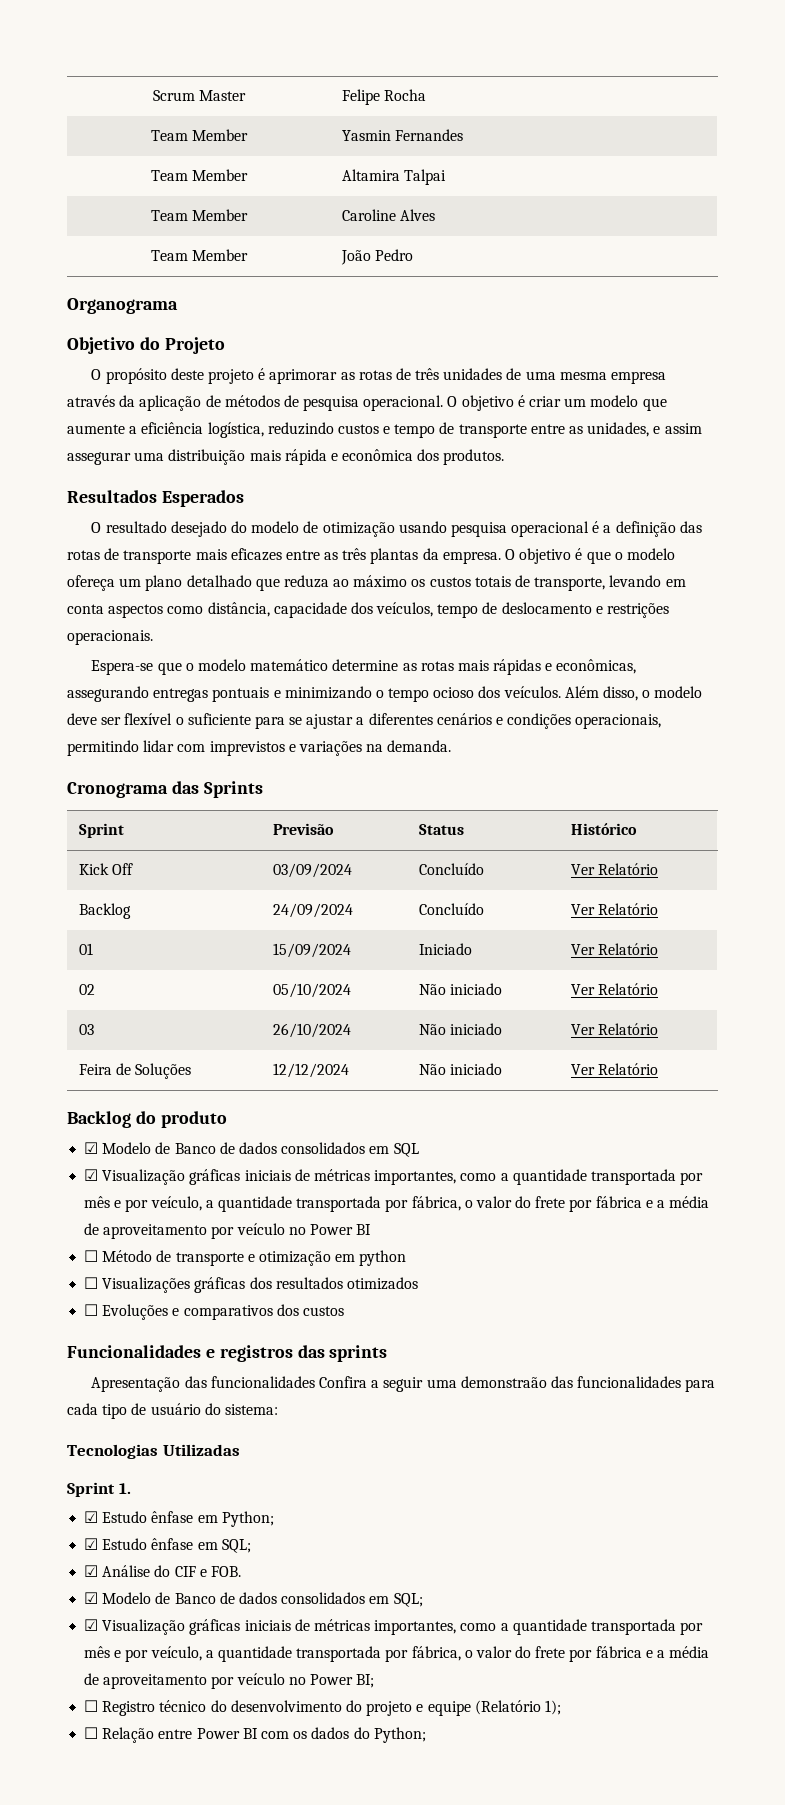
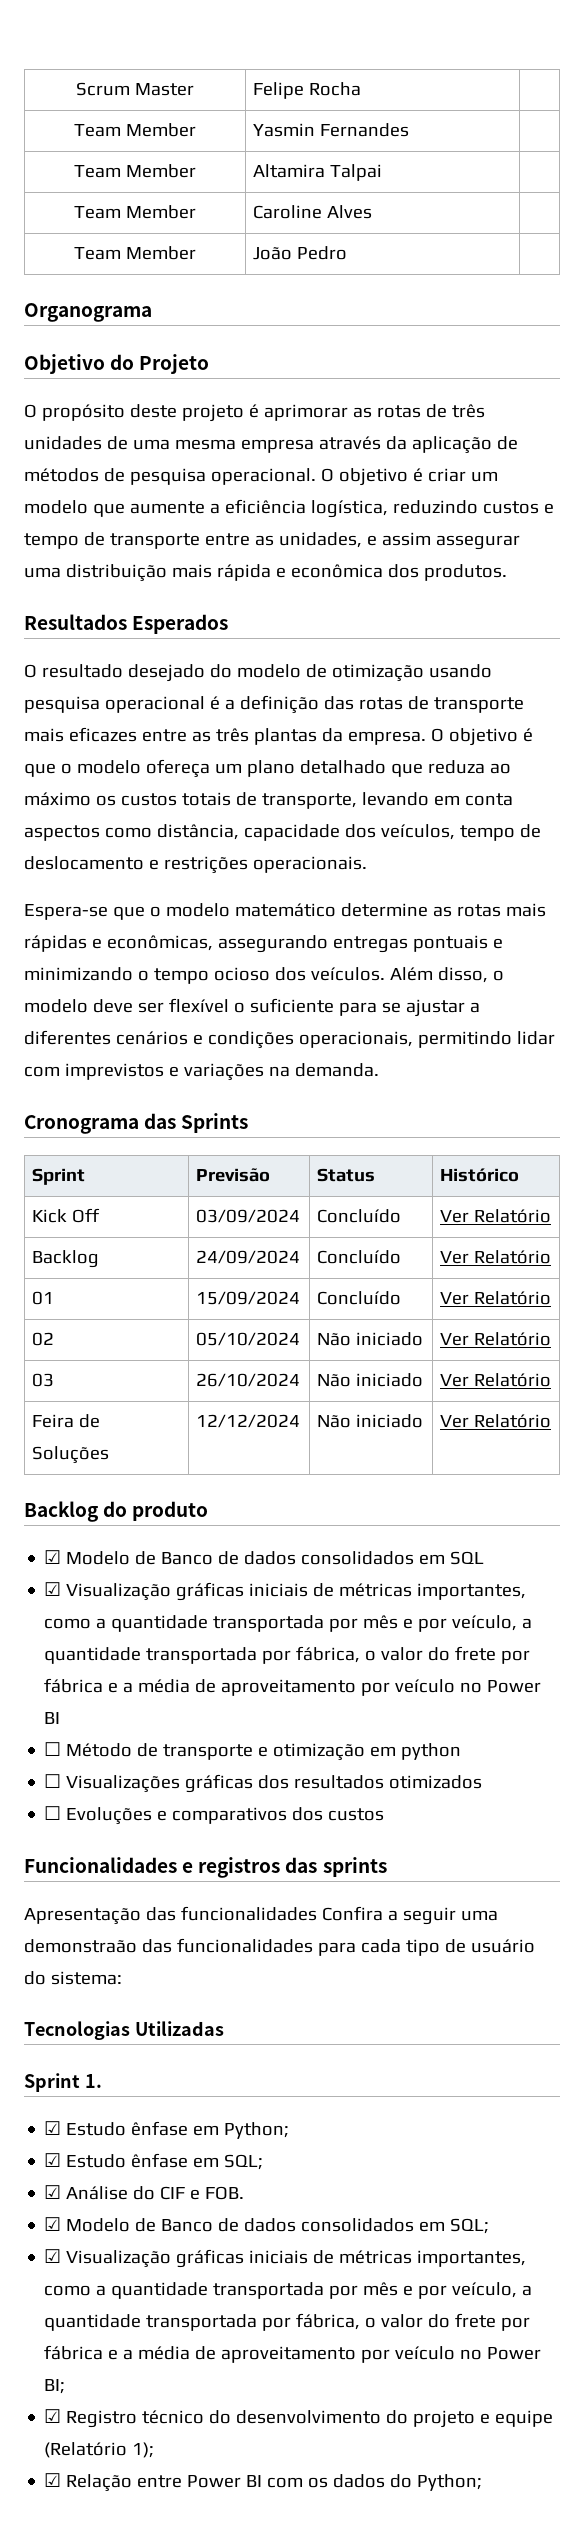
[418,943,472,955] Iniciado -> [316,1291,401,1305] Concluído
[84,1700,99,1712] ☐ -> [44,2409,62,2423] ☑
[84,1727,99,1739] ☐ -> [44,2473,62,2487] ☑

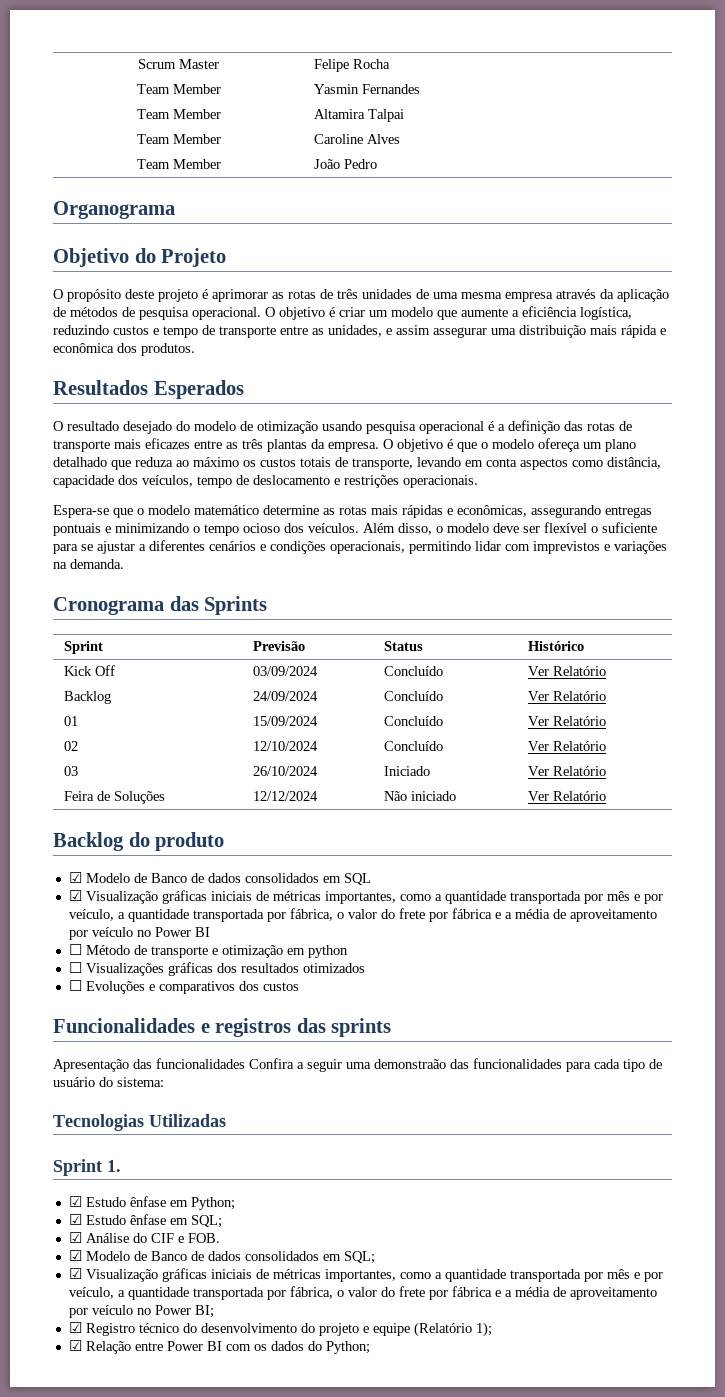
[195,1332,300,1346] [316,1332,423,1346] 05/10/2024 | Não iniciado -> [252,741,318,751] [383,741,443,751] 12/10/2024 | Concluído
[316,1373,423,1387] Não iniciado -> [383,766,430,776] Iniciado

